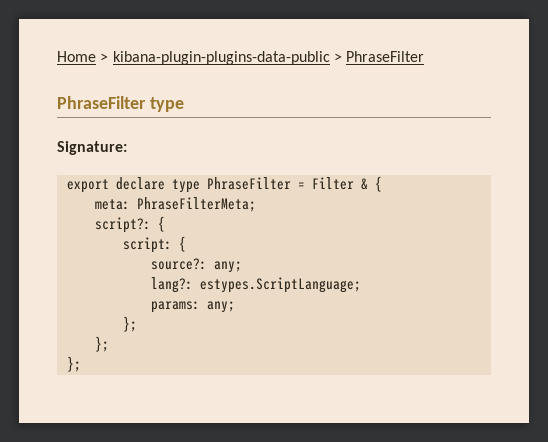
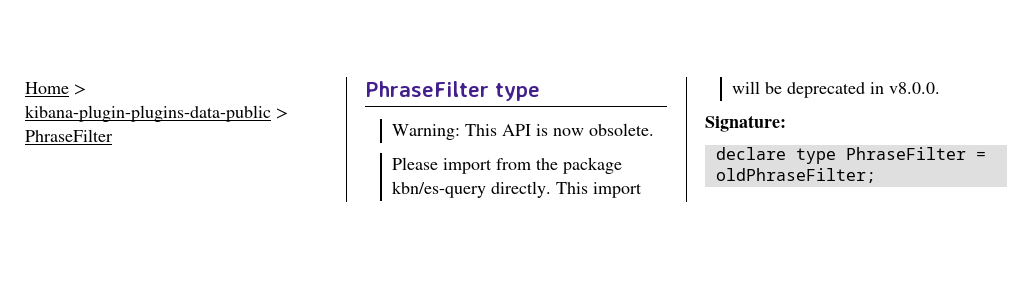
(184, 104) none -> [392,123,655,140] [392,157,623,174] [392,181,643,198] [732,81,941,98] // Warning: This API is now obsolete. // Please import from the package kbn/es-query directly. This import will be deprecated in v8.0.0.
[66,179,109,193] export -> (786, 123) none
[311,176,382,192] [94,197,256,212] [94,216,165,233] [122,236,186,253] [150,258,242,273] [150,277,361,293] [150,301,235,313] [122,316,137,332] [94,336,109,352] [66,356,81,372] Filter & { // meta: PhraseFilterMeta; // script?: { // script: { // source?: any; // lang?: estypes.ScriptLanguage; // params: any; // }; // }; // }; -> [715,168,876,183] oldPhraseFilter;

